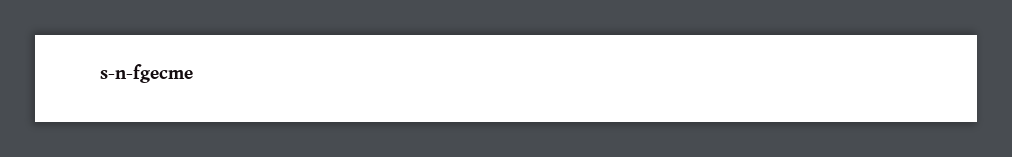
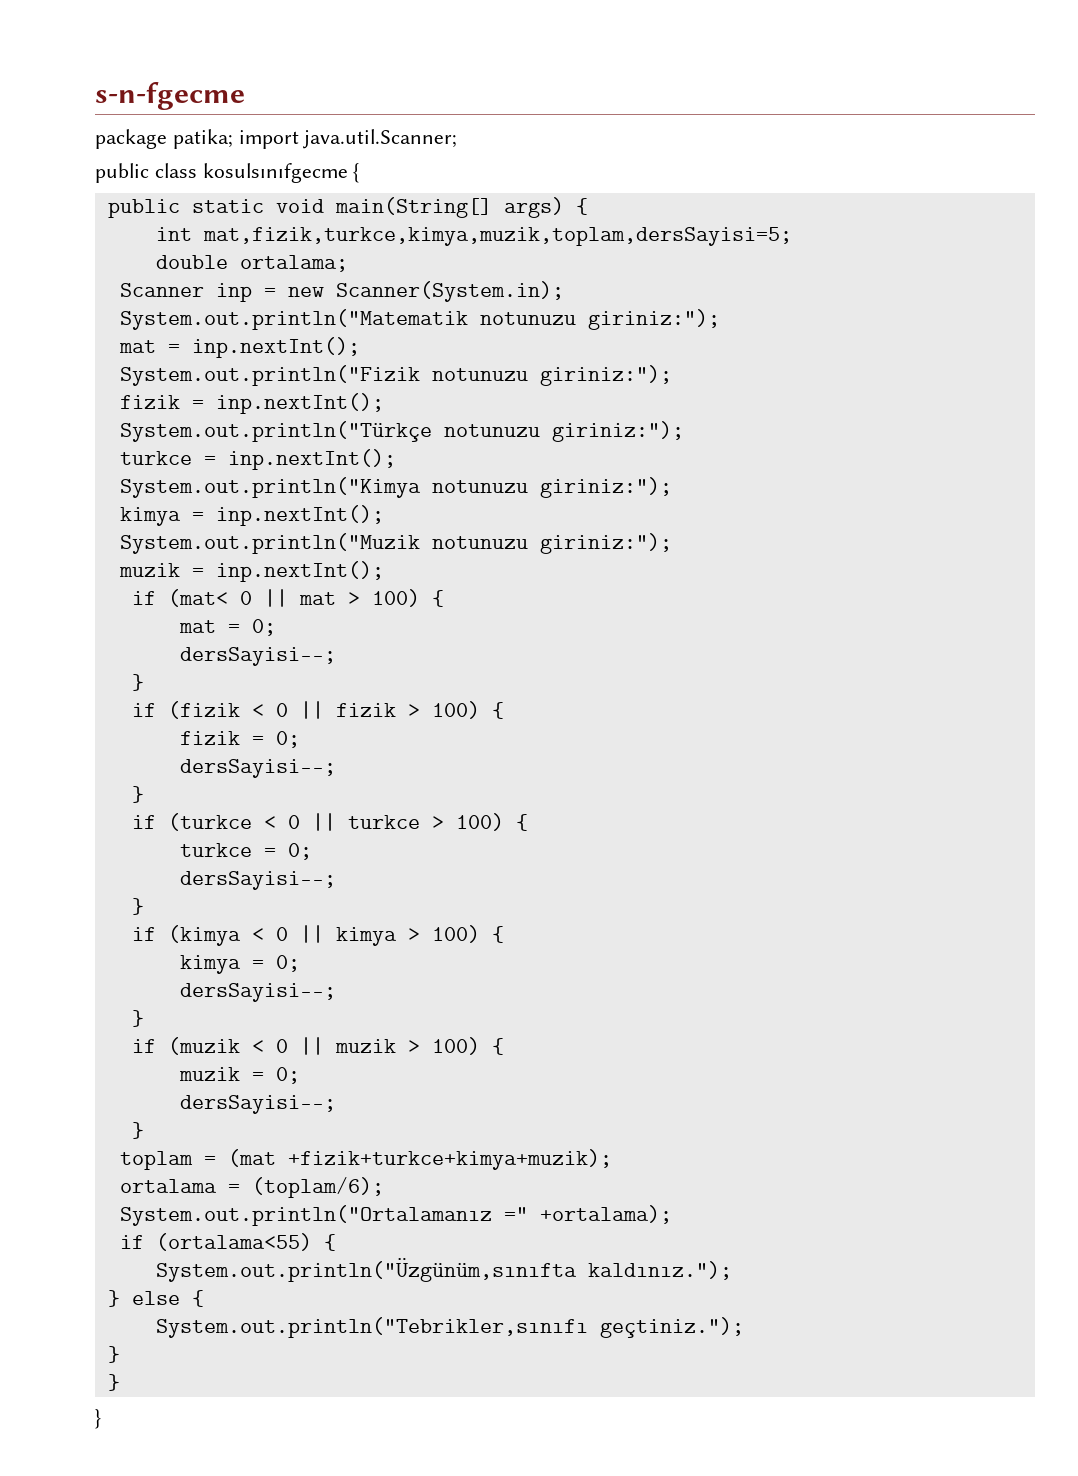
(193, 73) none -> [95,129,458,149] [95,163,360,183] [107,197,588,218] [155,227,792,246] [155,255,348,272] [119,281,564,302] [119,309,720,330] [118,337,360,358] [119,365,672,386] [119,393,384,414] [119,421,684,442] [119,449,396,470] [119,477,672,498] [119,505,384,526] [119,533,672,554] [118,561,384,582] [131,589,444,607] [178,619,276,636] [179,647,336,666] [131,674,144,691] [131,701,504,719] [179,731,300,748] [179,759,336,778] [131,786,144,803] [131,813,528,831] [179,843,312,860] [179,871,336,890] [131,898,144,915] [131,925,504,946] [179,955,300,974] [179,983,336,1002] [131,1010,144,1027] [131,1037,504,1055] [178,1067,300,1084] [179,1095,336,1114] [131,1122,144,1139] [119,1149,612,1170] [119,1177,384,1198] [119,1205,672,1226] [119,1233,336,1251] [155,1258,732,1282] [107,1290,204,1307] [155,1317,744,1338] [107,1346,120,1363] [107,1374,120,1391] [95,1409,101,1429] // package patika; import java.util.Scanner; // public class kosulsınıfgecme { // public static void main(String[] args) { // int mat,fizik,turkce,kimya,muzik,toplam,dersSayisi=5; // double ortalama; // Scanner inp = new Scanner(System.in); // System.out.println("Matematik notunuzu giriniz:"); // mat = inp.nextInt(); // System.out.println("Fizik notunuzu giriniz:"); // fizik = inp.nextInt(); // System.out.println("Türkçe notunuzu giriniz:"); // turkce = inp.nextInt(); // System.out.println("Kimya notunuzu giriniz:"); // kimya = inp.nextInt(); // System.out.println("Muzik notunuzu giriniz:"); // muzik = inp.nextInt(); // if (mat< 0 || mat > 100) { // mat = 0; // dersSayisi--; // } // if (fizik < 0 || fizik > 100) { // fizik = 0; // dersSayisi--; // } // if (turkce < 0 || turkce > 100) { // turkce = 0; // dersSayisi--; // } // if (kimya < 0 || kimya > 100) { // kimya = 0; // dersSayisi--; // } // if (muzik < 0 || muzik > 100) { // muzik = 0; // dersSayisi--; // } // toplam = (mat +fizik+turkce+kimya+muzik); // ortalama = (toplam/6); // System.out.println("Ortalamanız =" +ortalama); // if (ortalama<55) { // System.out.println("Üzgünüm,sınıfta kaldınız."); // } else { // System.out.println("Tebrikler,sınıfı geçtiniz."); // } // } // }

